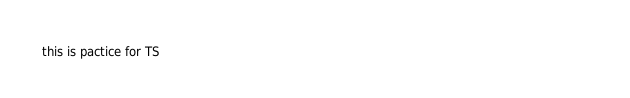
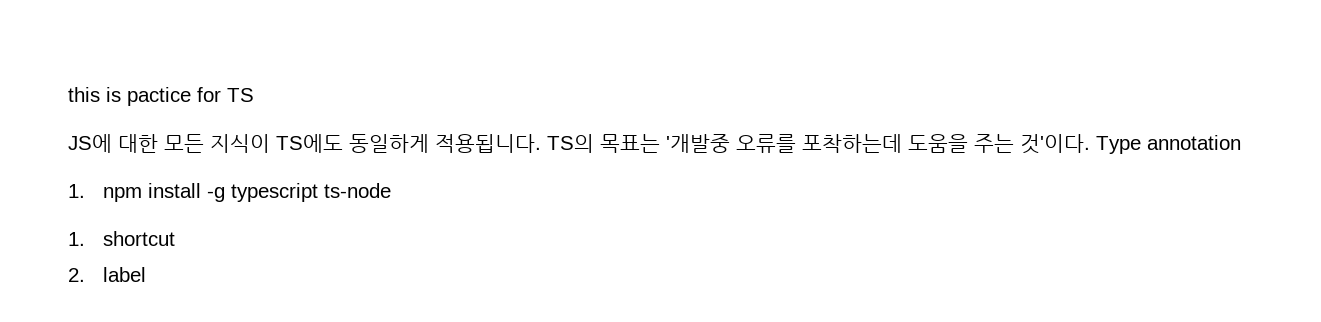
(159, 51) none -> [68,134,1241,154] [68,183,391,202] [68,231,175,246] [68,267,146,282] // JS에 대한 모든 지식이 TS에도 동일하게 적용됩니다. TS의 목표는 '개발중 오류를 포착하는데 도움을 주는 것'이다. Type annotation // 1. npm install -g typescript ts-node // 1. shortcut // 2. label

